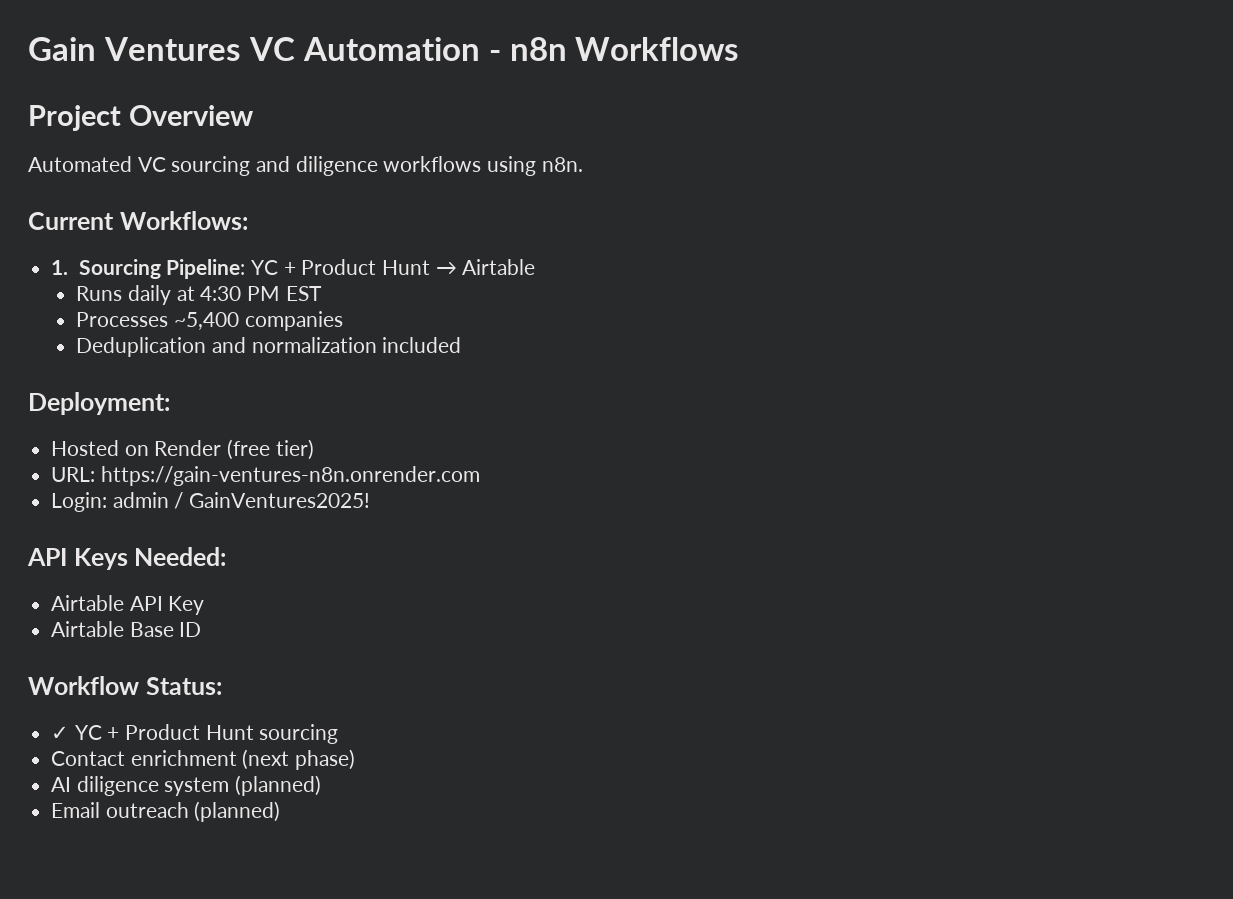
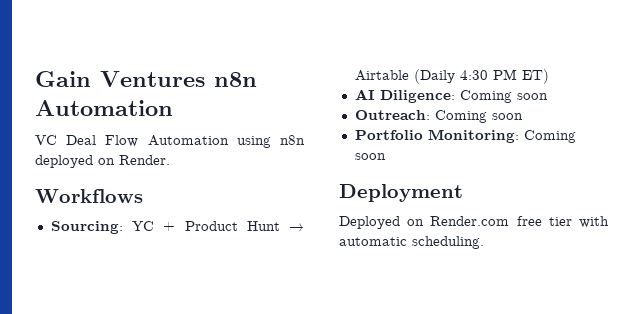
[248,37,740,61] [28,105,254,131] [28,156,583,176] [28,211,248,230] [51,259,246,279] VC Automation - n8n Workflows // Project Overview // Automated VC sourcing and diligence workflows using n8n. // Current Workflows: // 1. Sourcing Pipeline: -> [214,72,257,87] [35,100,173,116] [35,135,305,148] [35,155,170,168] [35,189,143,203] [50,221,123,234] n8n Automation // VC Deal Flow Automation using n8n deployed on Render. // Workflows // Sourcing:
[76,285,322,305] [76,311,343,331] [76,337,462,357] [28,392,170,415] [51,439,314,460] [51,466,480,486] [51,492,371,512] [27,547,227,570] [51,595,205,615] [51,621,202,637] [28,676,222,695] [51,724,339,744] [51,749,356,770] [51,775,322,796] [51,801,281,822] // Runs daily at 4:30 PM EST // Processes ~5,400 companies // Deduplication and normalization included // Deployment: // Hosted on Render (free tier) // URL: https://gain-ventures-n8n.onrender.com // Login: admin / GainVentures2025! // API Keys Needed: // Airtable API Key // Airtable Base ID // Workflow Status: // ✓ YC + Product Hunt sourcing // Contact enrichment (next phase) // AI diligence system (planned) // Email outreach (planned) -> [413,69,549,84] [354,89,548,103] [354,110,523,123] [354,129,576,143] [354,153,386,160] [339,184,463,202] [339,216,609,229] [339,236,484,249] (Daily 4:30 PM ET) // AI Diligence: Coming soon // Outreach: Coming soon // Portfolio Monitoring: Coming soon // Deployment // Deployed on Render.com free tier with automatic scheduling.

